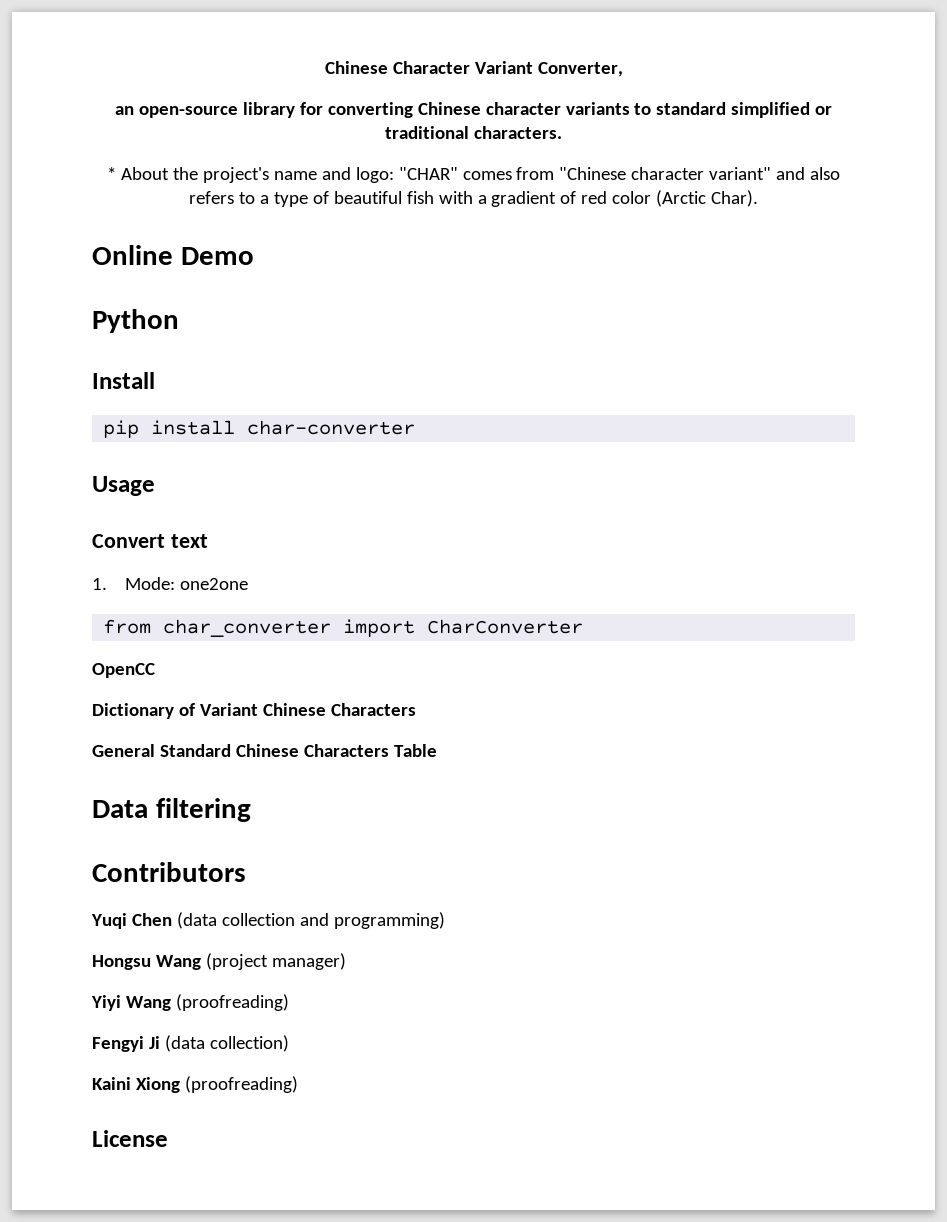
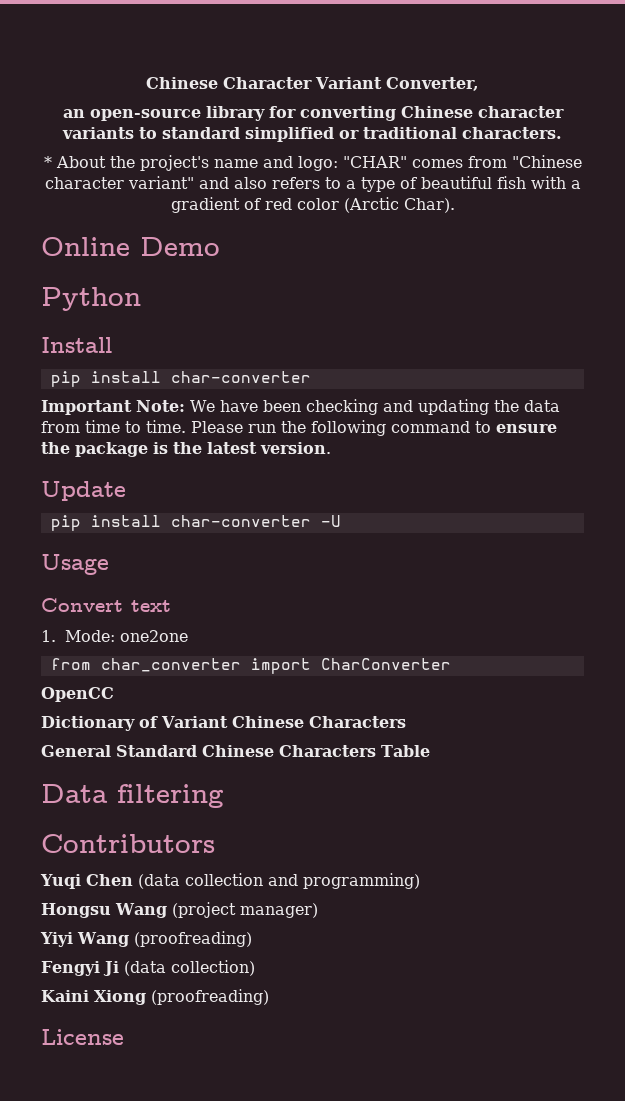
(416, 427) none -> [41,399,560,415] [41,420,557,436] [41,442,331,457] [41,481,126,501] [50,515,341,531] // Important Note: We have been checking and updating the data from time to time. Please run the following command to ensure the package is the latest version. // Update // pip install char-converter -U

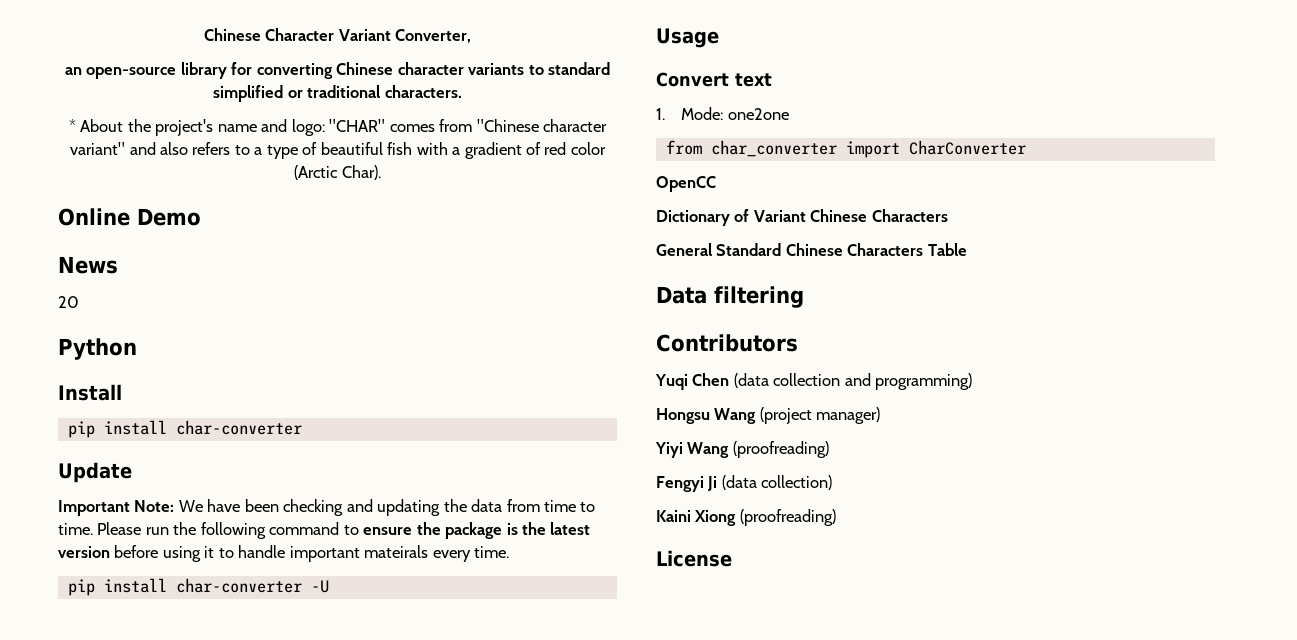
(220, 246) none -> [58,256,118,274] [58,296,79,308] // News // 20
(311, 377) none -> [58,462,132,483] // Update
[260,442,331,454] [41,481,126,501] version. // Update -> [58,545,510,562] version before using it to handle important mateirals every time.

